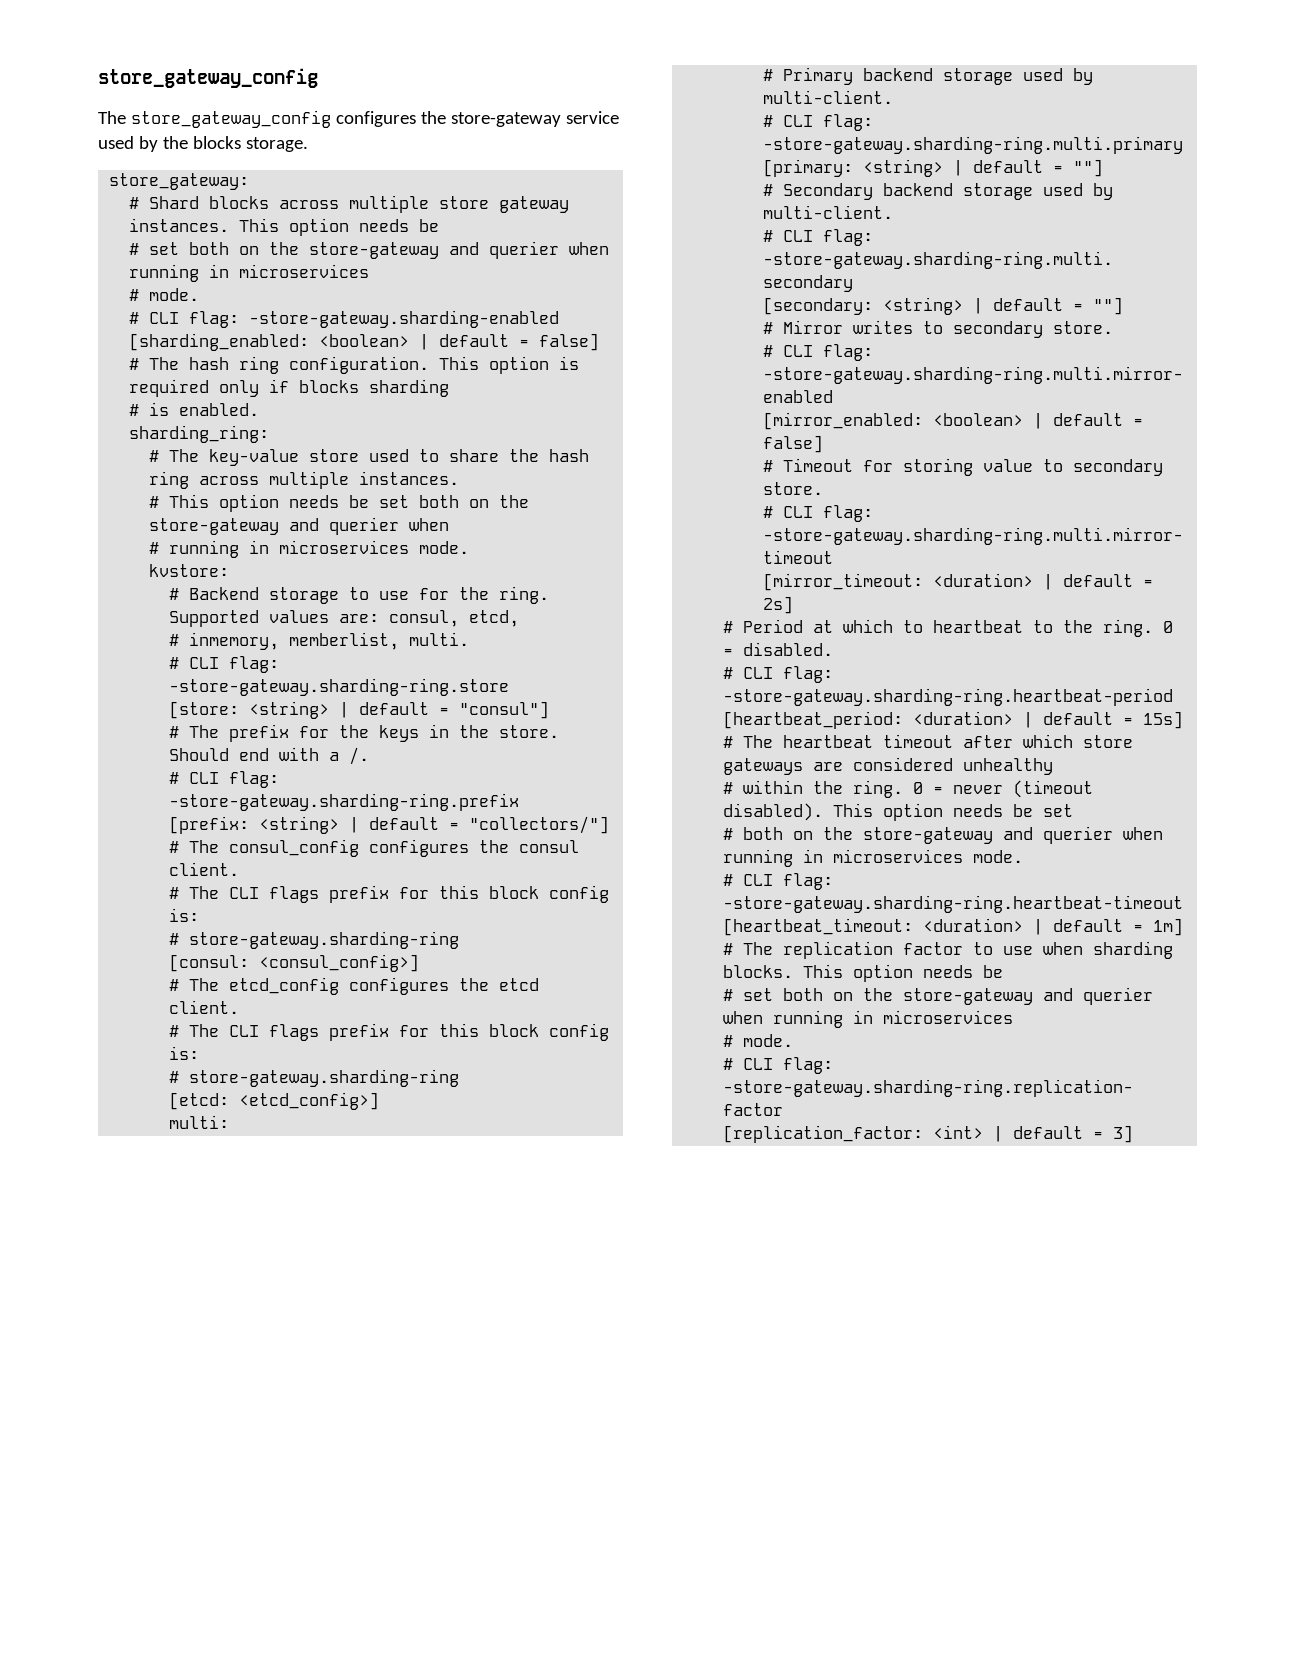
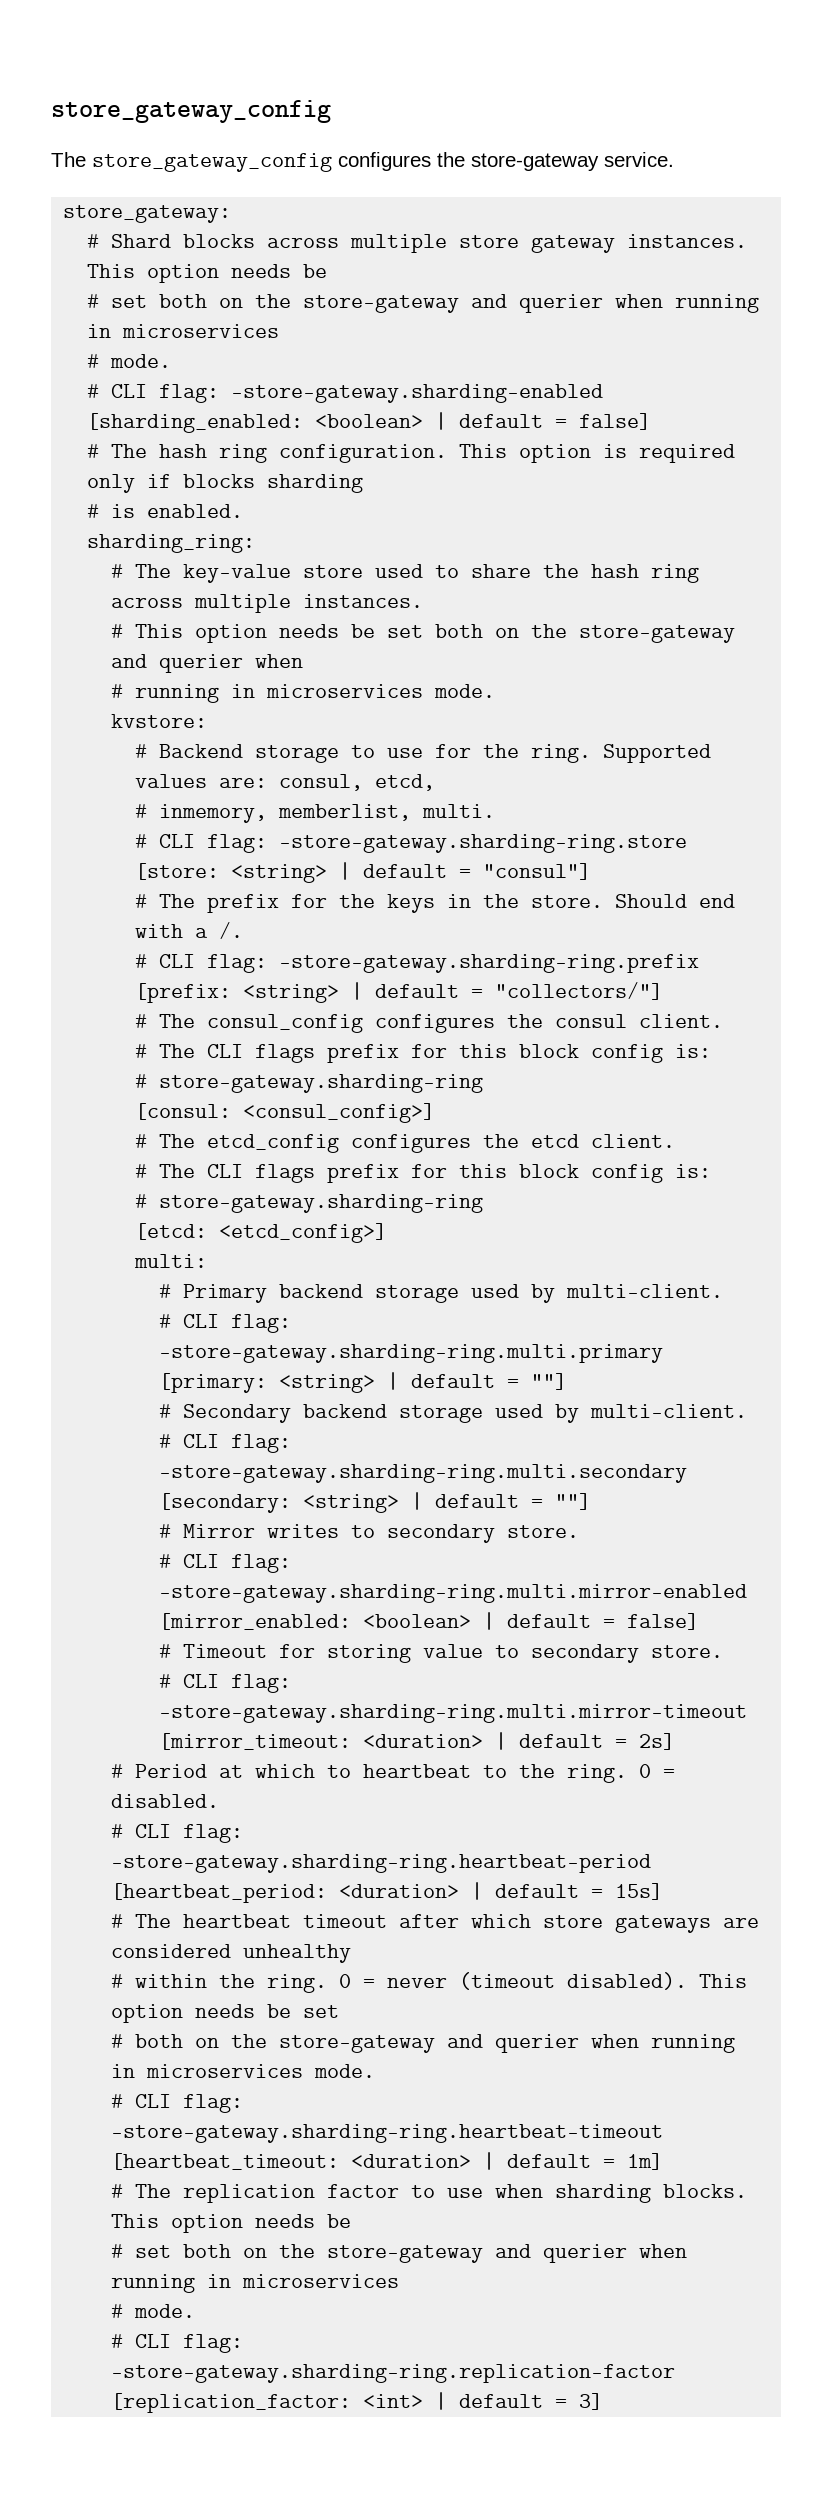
[565,111,619,124] [98,136,308,152] service used by the blocks storage. -> [604,152,674,167] service.

